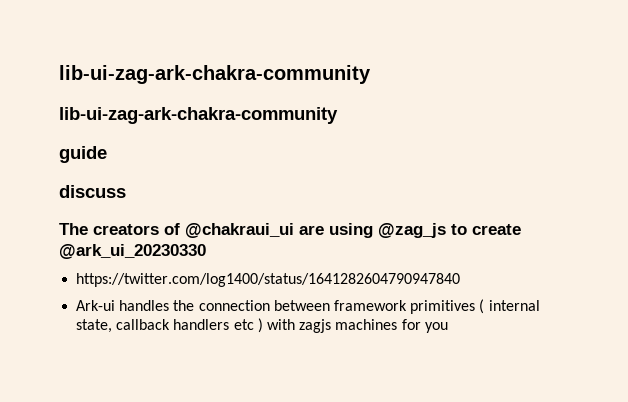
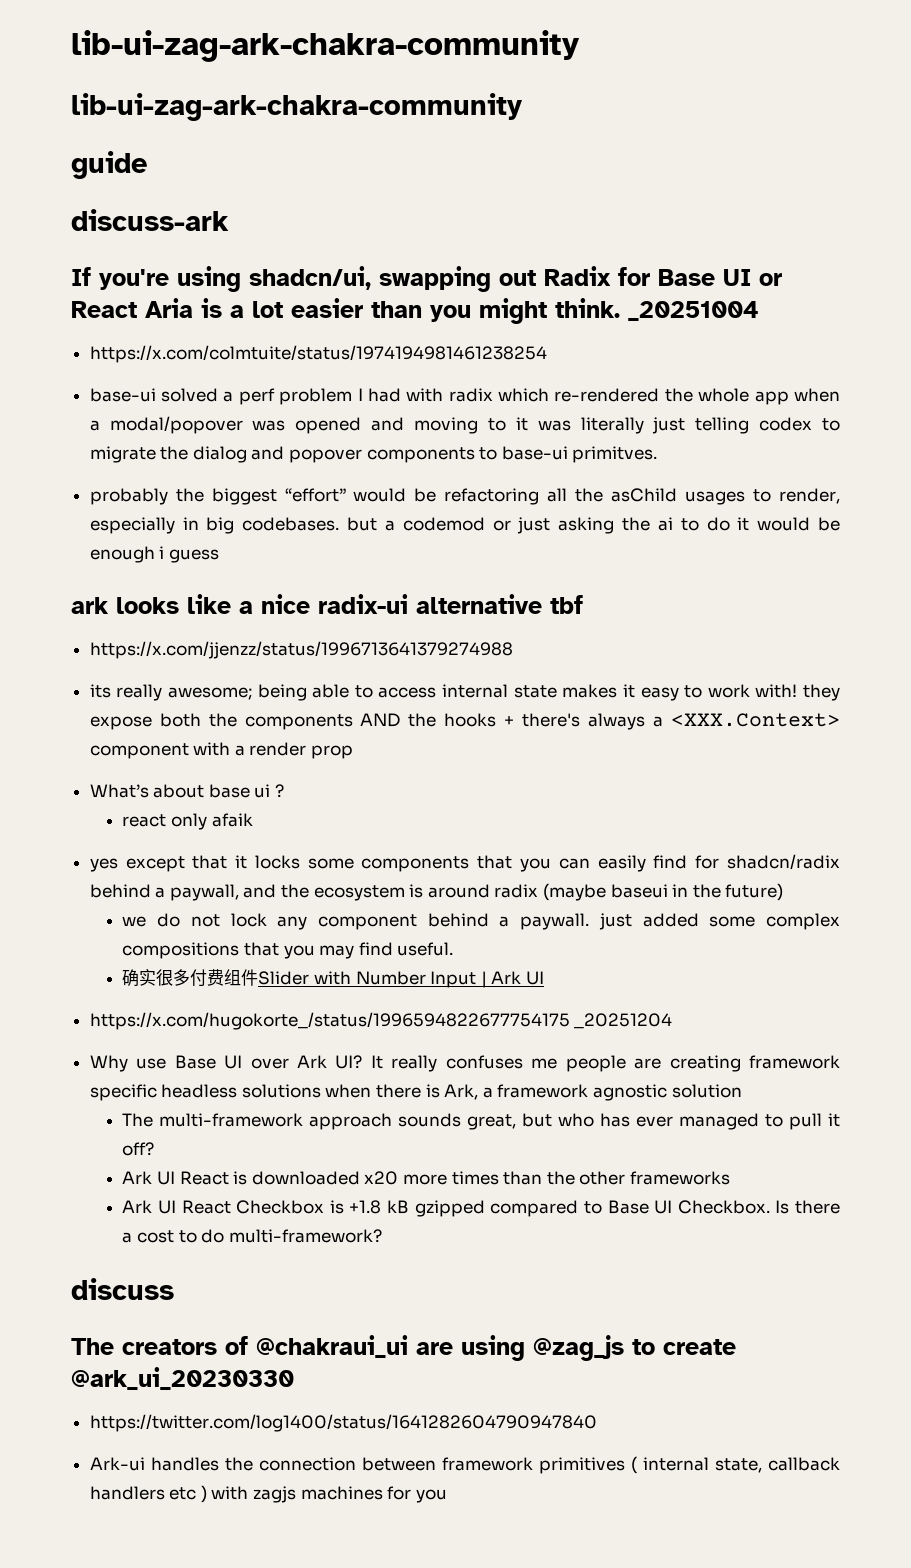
(107, 154) none -> [71,209,229,231] [71,266,782,292] [71,298,759,324] [89,345,547,363] [89,388,840,405] [89,416,840,434] [89,446,658,463] [89,488,840,505] [89,517,840,534] [89,546,219,563] [71,594,583,614] [89,641,513,659] [89,684,840,701] [89,713,840,730] [89,742,354,759] [89,784,285,798] [122,813,253,830] [89,854,840,872] [89,883,784,901] [122,913,840,930] [122,942,454,959] [122,969,544,988] [89,1012,673,1030] [89,1055,840,1072] [89,1084,742,1101] [122,1113,841,1130] [122,1142,155,1156] [122,1171,730,1185] [122,1200,840,1217] [122,1229,382,1243] // discuss-ark // If you're using shadcn/ui, swapping out Radix for Base UI or React Aria is a lot easier than you might think. _20251004 // https://x.com/colmtuite/status/1974194981461238254 // base-ui solved a perf problem I had with radix which re-rendered the whole app when a modal/popover was opened and moving to it was literally just telling codex to migrate the dialog and popover components to base-ui primitves. // probably the biggest “effort” would be refactoring all the asChild usages to render, especially in big codebases. but a codemod or just asking the ai to do it would be enough i guess // ark looks like a nice radix-ui alternative tbf // https://x.com/jjenzz/status/1996713641379274988 // its really awesome; being able to access internal state makes it easy to work with! they expose both the components AND the hooks + there's always a <XXX.Context> component with a render prop // What’s about base ui ? // react only afaik // yes except that it locks some components that you can easily find for shadcn/radix behind a paywall, and the ecosystem is around radix (maybe baseui in the future) // we do not lock any component behind a paywall. just added some complex compositions that you may find useful. // 确实很多付费组件Slider with Number Input | Ark UI // https://x.com/hugokorte_/status/1996594822677754175 _20251204 // Why use Base UI over Ark UI? It really confuses me people are creating framework specific headless solutions when there is Ark, a framework agnostic solution // The multi-framework approach sounds great, but who has ever managed to pull it off? // Ark UI React is downloaded x20 more times than the other frameworks // Ark UI React Checkbox is +1.8 kB gzipped compared to Base UI Checkbox. Is there a cost to do multi-framework?

